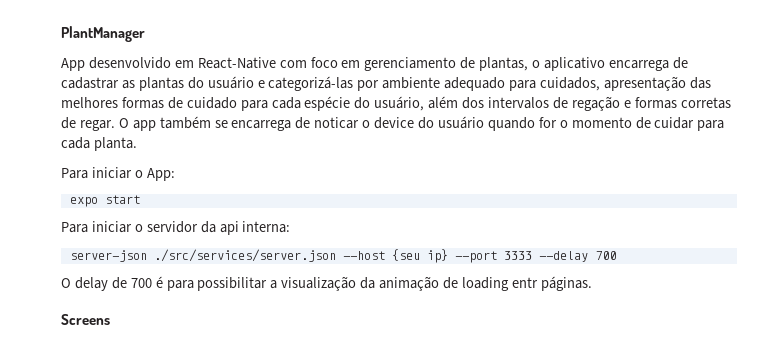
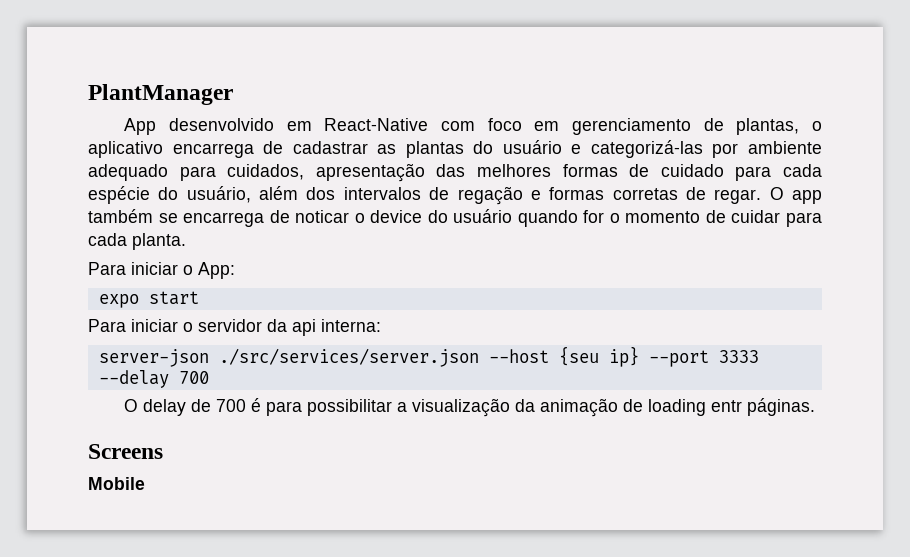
(110, 319) none -> [88,477,145,490] // Mobile

